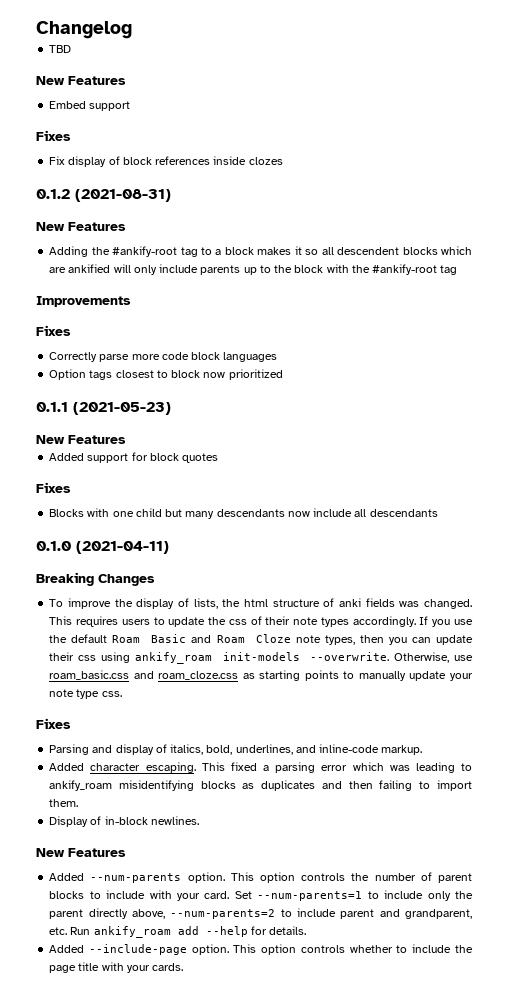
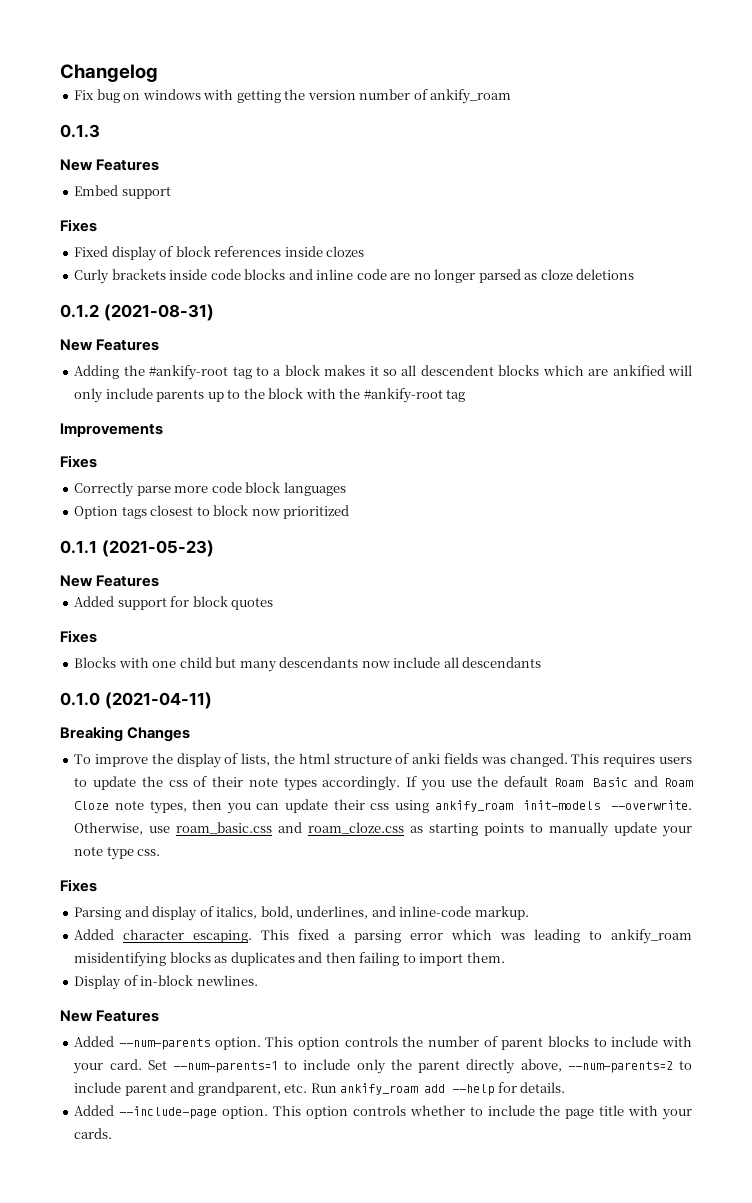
[49,45,72,53] TBD -> [74,89,512,104] [60,124,100,138] Fix bug on windows with getting the version number of ankify_roam // 0.1.3
[49,156,66,165] Fix -> [74,246,109,257] Fixed
(283, 161) none -> [74,269,635,284] // Curly brackets inside code blocks and inline code are no longer parsed as cloze deletions

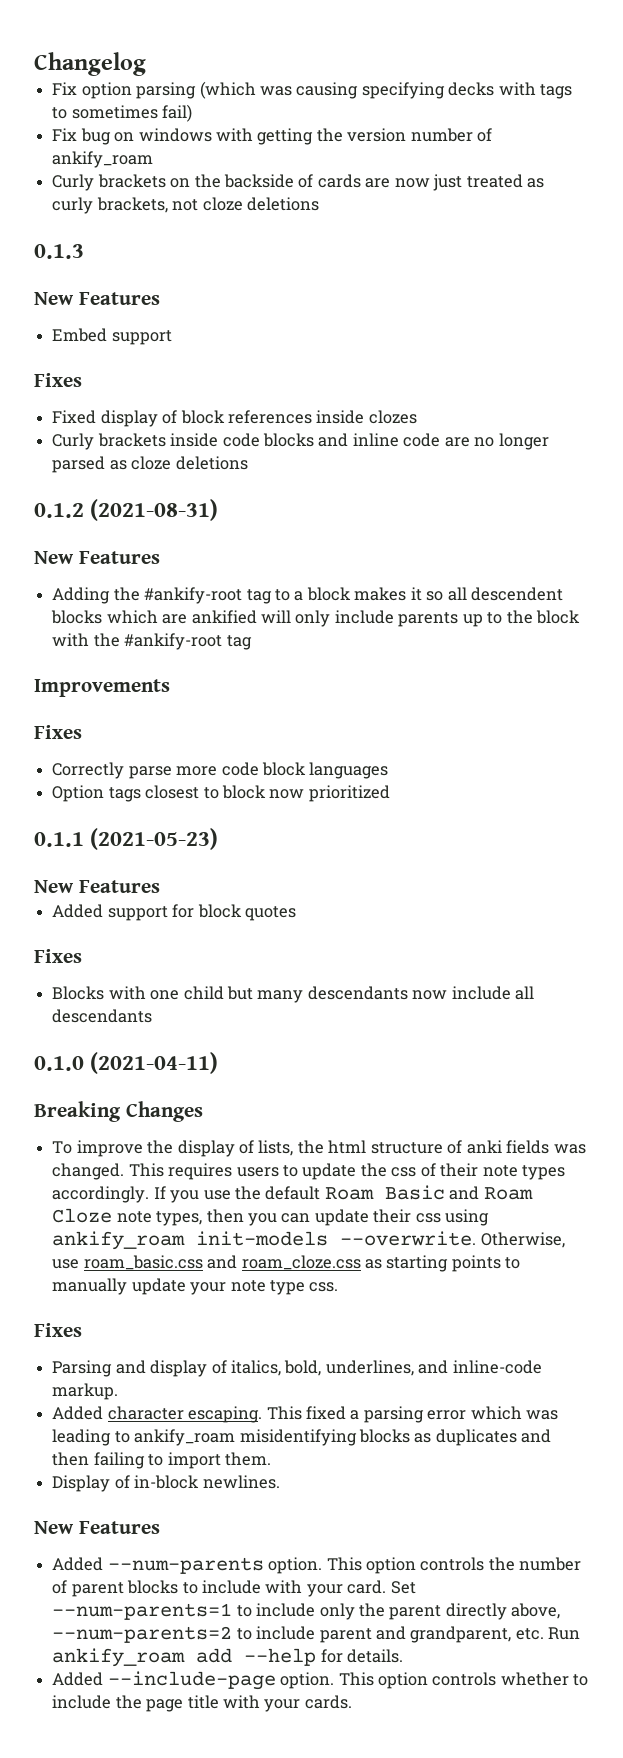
(158, 73) none -> [52,81,573,99] [52,104,193,122] // Fix option parsing (which was causing specifying decks with tags to sometimes fail)
(512, 96) none -> [52,174,545,191] [52,197,319,214] // Curly brackets on the backside of cards are now just treated as curly brackets, not cloze deletions

